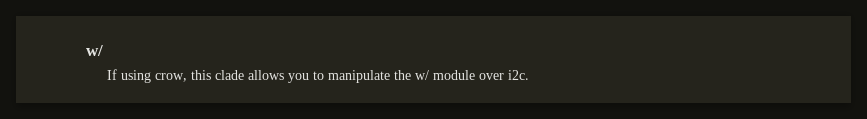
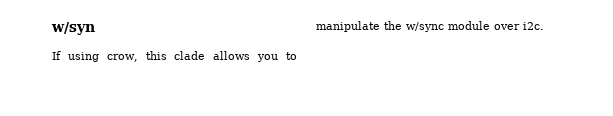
[86,45,103,56] w/ -> [51,22,95,35] w/syn
[415,70,430,80] w/ -> [406,22,444,32] w/sync

